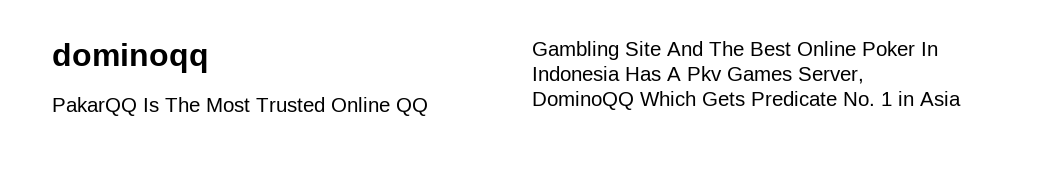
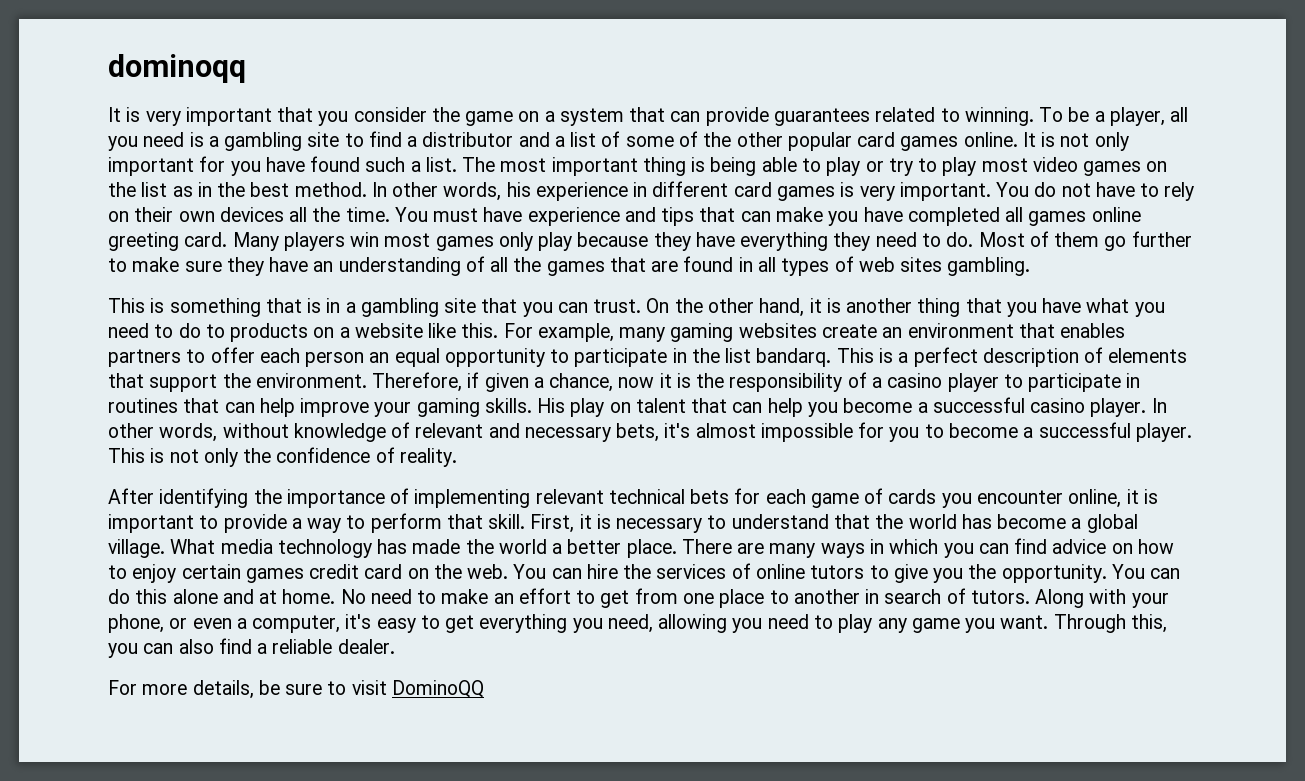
[52,97,428,116] [532,41,938,60] [532,66,864,84] [532,91,961,110] PakarQQ Is The Most Trusted Online QQ Gambling Site And The Best Online Poker In Indonesia Has A Pkv Games Server, DominoQQ Which Gets Predicate No. 1 in Asia -> [108,107,1189,126] [108,131,1129,151] [108,156,1168,176] [108,181,1195,201] [108,207,1141,226] [108,231,1192,251] [108,256,1031,276] [108,298,1165,317] [108,323,1126,342] [108,347,1188,367] [108,372,1141,392] [108,397,1167,417] [108,422,1192,442] [108,447,457,467] [108,488,1158,508] [108,513,1138,533] [108,538,1174,558] [108,563,1181,583] [108,588,1169,608] [108,614,1167,633] [108,638,395,658] [108,680,484,699] It is very important that you consider the game on a system that can provide guarantees related to winning. To be a player, all you need is a gambling site to find a distributor and a list of some of the other popular card games online. It is not only important for you have found such a list. The most important thing is being able to play or try to play most video games on the list as in the best method. In other words, his experience in different card games is very important. You do not have to rely on their own devices all the time. You must have experience and tips that can make you have completed all games online greeting card. Many players win most games only play because they have everything they need to do. Most of them go further to make sure they have an understanding of all the games that are found in all types of web sites gambling. // This is something that is in a gambling site that you can trust. On the other hand, it is another thing that you have what you need to do to products on a website like this. For example, many gaming websites create an environment that enables partners to offer each person an equal opportunity to participate in the list bandarq. This is a perfect description of elements that support the environment. Therefore, if given a chance, now it is the responsibility of a casino player to participate in routines that can help improve your gaming skills. His play on talent that can help you become a successful casino player. In other words, without knowledge of relevant and necessary bets, it's almost impossible for you to become a successful player. This is not only the confidence of reality. // After identifying the importance of implementing relevant technical bets for each game of cards you encounter online, it is important to provide a way to perform that skill. First, it is necessary to understand that the world has become a global village. What media technology has made the world a better place. There are many ways in which you can find advice on how to enjoy certain games credit card on the web. You can hire the services of online tutors to give you the opportunity. You can do this alone and at home. No need to make an effort to get from one place to another in search of tutors. Along with your phone, or even a computer, it's easy to get everything you need, allowing you need to play any game you want. Through this, you can also find a reliable dealer. // For more details, be sure to visit DominoQQ

